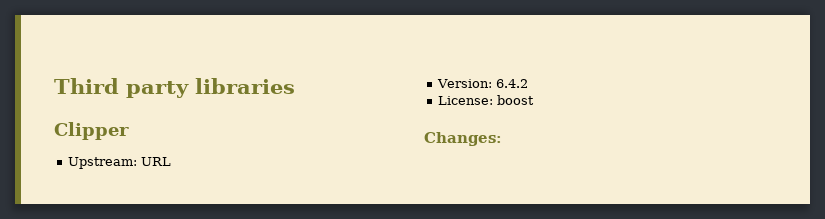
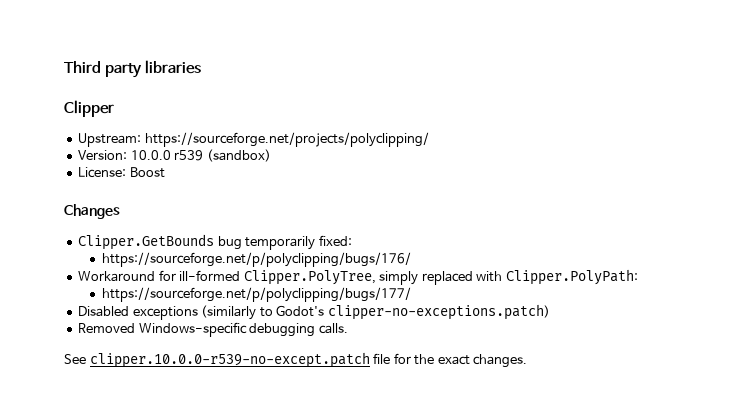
[141,157,172,166] URL -> [144,132,429,147] https://sourceforge.net/projects/polyclipping/
[496,79,529,88] [438,95,535,105] [424,132,502,146] 6.4.2 // License: boost // Changes: -> [130,149,271,162] [78,167,165,178] [64,204,120,219] [78,234,352,250] [101,252,411,267] [78,269,638,285] [101,287,411,302] [78,304,550,320] [78,322,348,337] [64,352,528,368] 10.0.0 r539 (sandbox) // License: Boost // Changes // Clipper.GetBounds bug temporarily fixed: // https://sourceforge.net/p/polyclipping/bugs/176/ // Workaround for ill-formed Clipper.PolyTree, simply replaced with Clipper.PolyPath: // https://sourceforge.net/p/polyclipping/bugs/177/ // Disabled exceptions (similarly to Godot's clipper-no-exceptions.patch) // Removed Windows-specific debugging calls. // See clipper.10.0.0-r539-no-except.patch file for the exact changes.

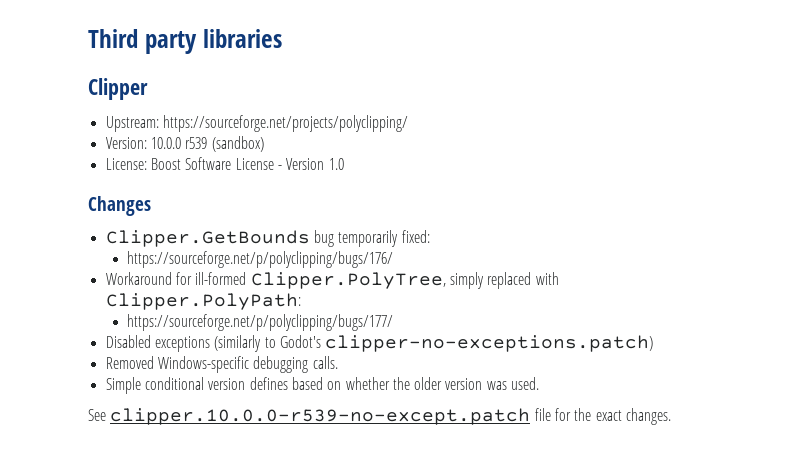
(165, 172) none -> [185,157,344,170] Software License - Version 1.0
(348, 328) none -> [105,377,540,394] // Simple conditional version defines based on whether the older version was used.

